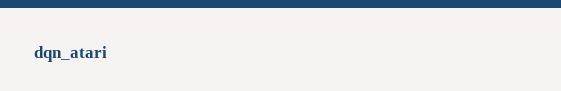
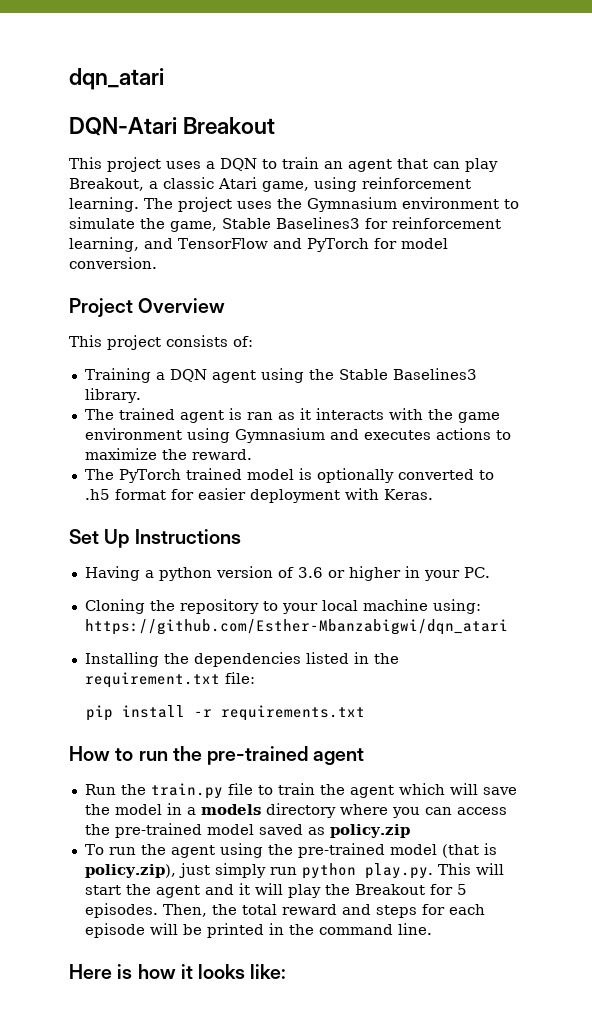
(107, 54) none -> [69,117,276,136] [69,157,498,172] [69,177,471,192] [69,197,519,212] [69,217,501,232] [69,237,448,252] [69,257,157,269] [69,298,226,317] [69,335,253,350] [84,368,477,383] [84,388,141,403] [84,408,500,423] [84,428,511,443] [84,448,252,460] [84,468,494,483] [84,488,433,503] [69,529,241,548] [84,566,490,581] [84,599,481,614] [84,619,508,635] [84,652,399,667] [84,672,255,688] [85,705,365,721] [69,746,365,765] [84,783,517,799] [84,803,507,818] [84,823,410,838] [84,843,497,858] [84,863,504,879] [84,883,467,898] [84,903,485,918] [84,923,432,938] [69,964,287,979] // DQN-Atari Breakout // This project uses a DQN to train an agent that can play Breakout, a classic Atari game, using reinforcement learning. The project uses the Gymnasium environment to simulate the game, Stable Baselines3 for reinforcement learning, and TensorFlow and PyTorch for model conversion. // Project Overview // This project consists of: // Training a DQN agent using the Stable Baselines3 library. // The trained agent is ran as it interacts with the game environment using Gymnasium and executes actions to maximize the reward. // The PyTorch trained model is optionally converted to .h5 format for easier deployment with Keras. // Set Up Instructions // Having a python version of 3.6 or higher in your PC. // Cloning the repository to your local machine using: https://github.com/Esther-Mbanzabigwi/dqn_atari // Installing the dependencies listed in the requirement.txt file: // pip install -r requirements.txt // How to run the pre-trained agent // Run the train.py file to train the agent which will save the model in a models directory where you can access the pre-trained model saved as policy.zip // To run the agent using the pre-trained model (that is policy.zip), just simply run python play.py. This will start the agent and it will play the Breakout for 5 episodes. Then, the total reward and steps for each episode will be printed in the command line. // Here is how it looks like:

